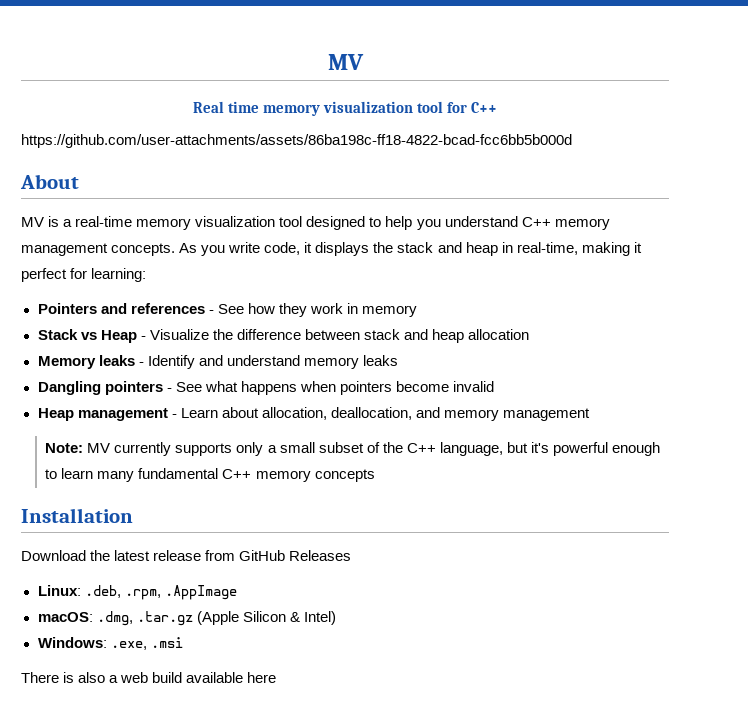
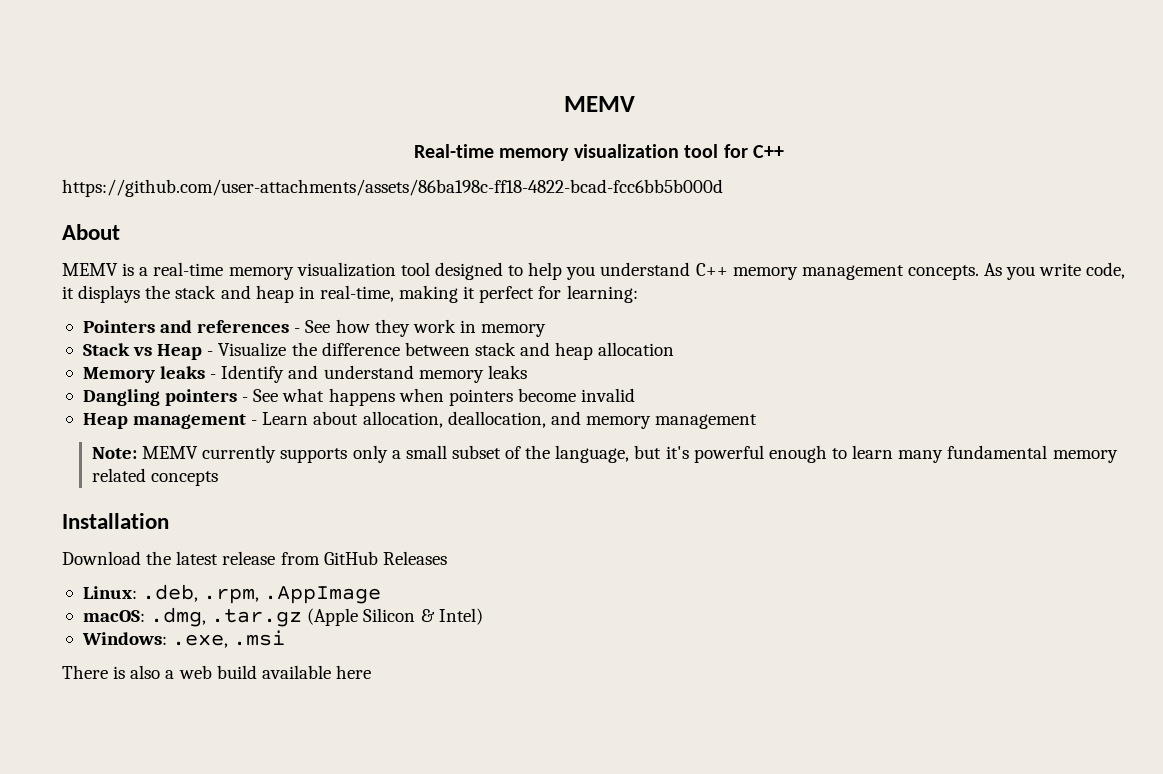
[327,54,364,70] [192,101,259,113] MV // Real time -> [563,96,635,112] [414,144,494,158] MEMV // Real-time
[21,217,44,227] MV -> [62,263,118,276] MEMV
[87,443,111,453] MV -> [142,446,199,459] MEMV
[406,443,436,453] C++ -> (551, 452) none
[222,469,311,482] C++ memory -> [1052,450,1118,463] [92,468,147,482] memory related

